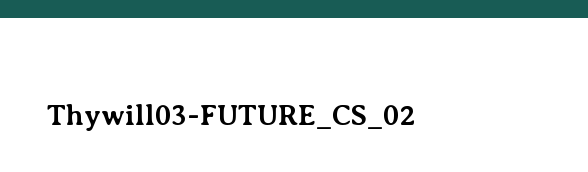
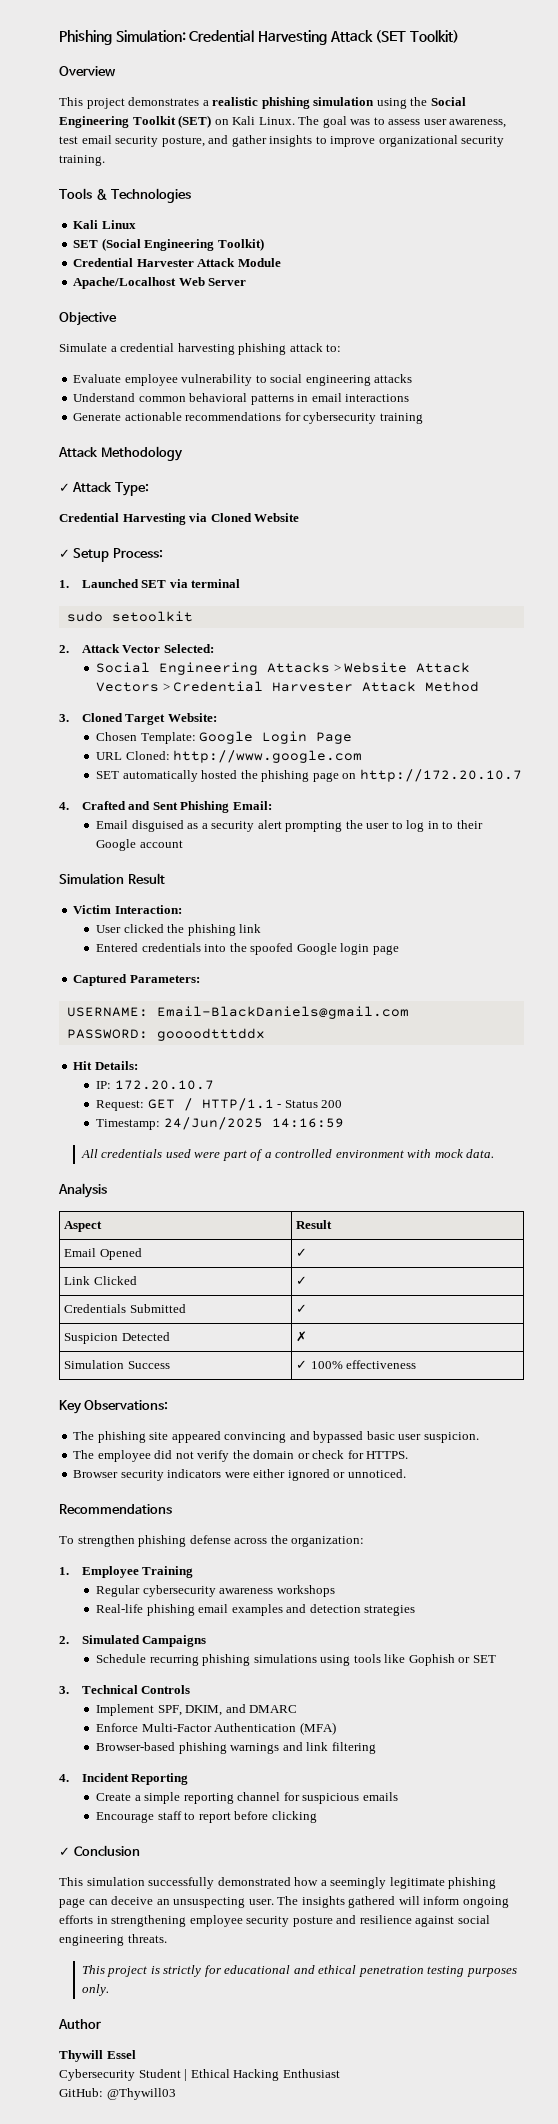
[47,104,415,131] Thywill03-FUTURE_CS_02 -> [59,30,459,45] [59,66,116,77] [59,97,466,109] [59,115,507,128] [59,135,505,147] [59,155,105,166] [59,188,192,203] [73,220,136,229] [73,238,264,251] [73,258,281,267] [73,277,247,289] [59,312,117,326] [59,343,342,355] [73,374,413,386] [73,393,410,405] [73,412,423,424] [58,446,183,461] [59,482,149,496] [59,513,300,525] [59,548,163,562] [59,579,241,588] [66,611,193,622] [59,644,214,653] [96,662,471,675] [96,681,480,692] [59,713,217,725] [96,731,353,744] [96,750,363,763] [96,769,522,782] [59,801,272,813] [96,820,483,832] [96,839,183,851] [59,873,165,884] [73,905,182,914] [96,924,262,936] [96,943,399,955] [73,974,200,986] [66,1006,409,1019] [66,1028,265,1041] [73,1061,138,1070] [96,1080,214,1090] [96,1098,343,1111] [96,1117,344,1130] [80,1149,495,1161] [58,1183,107,1198] [64,1221,103,1232] [296,1220,333,1229] [64,1248,142,1260] [296,1248,308,1257] [64,1276,137,1285] [296,1276,308,1285] [64,1304,186,1313] [296,1304,308,1313] [64,1332,170,1344] [296,1331,308,1342] [64,1360,170,1369] [296,1360,417,1369] [59,1400,169,1414] [73,1431,479,1443] [73,1450,409,1462] [73,1469,406,1481] [59,1504,172,1514] [59,1535,365,1547] [59,1566,194,1578] [96,1585,335,1597] [96,1604,416,1616] [59,1635,207,1647] [96,1654,496,1666] [59,1685,191,1694] [96,1704,298,1716] [96,1722,336,1735] [96,1742,376,1754] [59,1773,189,1785] [96,1792,398,1804] [96,1811,317,1823] [59,1845,140,1856] [59,1877,497,1889] [59,1896,509,1908] [59,1915,490,1927] [59,1934,167,1946] [81,1965,517,1977] [81,1984,109,1996] [58,2019,101,2029] [59,2050,136,2062] [59,2069,340,2081] [59,2088,176,2100] Phishing Simulation: Credential Harvesting Attack (SET Toolkit) // Overview // This project demonstrates a realistic phishing simulation using the Social Engineering Toolkit (SET) on Kali Linux. The goal was to assess user awareness, test email security posture, and gather insights to improve organizational security training. // Tools & Technologies // Kali Linux // SET (Social Engineering Toolkit) // Credential Harvester Attack Module // Apache/Localhost Web Server // Objective // Simulate a credential harvesting phishing attack to: // Evaluate employee vulnerability to social engineering attacks // Understand common behavioral patterns in email interactions // Generate actionable recommendations for cybersecurity training // Attack Methodology // ✓ Attack Type: // Credential Harvesting via Cloned Website // ✓ Setup Process: // 1. Launched SET via terminal // sudo setoolkit // 2. Attack Vector Selected: // Social Engineering Attacks > Website Attack Vectors > Credential Harvester Attack Method // 3. Cloned Target Website: // Chosen Template: Google Login Page // URL Cloned: http://www.google.com // SET automatically hosted the phishing page on http://172.20.10.7 // 4. Crafted and Sent Phishing Email: // Email disguised as a security alert prompting the user to log in to their Google account // Simulation Result // Victim Interaction: // User clicked the phishing link // Entered credentials into the spoofed Google login page // Captured Parameters: // USERNAME: Email-BlackDaniels@gmail.com // PASSWORD: goooodtttddx // Hit Details: // IP: 172.20.10.7 // Request: GET / HTTP/1.1 - Status 200 // Timestamp: 24/Jun/2025 14:16:59 // All credentials used were part of a controlled environment with mock data. // Analysis // Aspect | Result // Email Opened | ✓ // Link Clicked | ✓ // Credentials Submitted | ✓ // Suspicion Detected | ✗ // Simulation Success | ✓ 100% effectiveness // Key Observations: // The phishing site appeared convincing and bypassed basic user suspicion. // The employee did not verify the domain or check for HTTPS. // Browser security indicators were either ignored or unnoticed. // Recommendations // To strengthen phishing defense across the organization: // 1. Employee Training // Regular cybersecurity awareness workshops // Real-life phishing email examples and detection strategies // 2. Simulated Campaigns // Schedule recurring phishing simulations using tools like Gophish or SET // 3. Technical Controls // Implement SPF, DKIM, and DMARC // Enforce Multi-Factor Authentication (MFA) // Browser-based phishing warnings and link filtering // 4. Incident Reporting // Create a simple reporting channel for suspicious emails // Encourage staff to report before clicking // ✓ Conclusion // This simulation successfully demonstrated how a seemingly legitimate phishing page can deceive an unsuspecting user. The insights gathered will inform ongoing efforts in strengthening employee security posture and resilience against social engineering threats. // This project is strictly for educational and ethical penetration testing purposes only. // Author // Thywill Essel // Cybersecurity Student | Ethical Hacking Enthusiast // GitHub: @Thywill03

